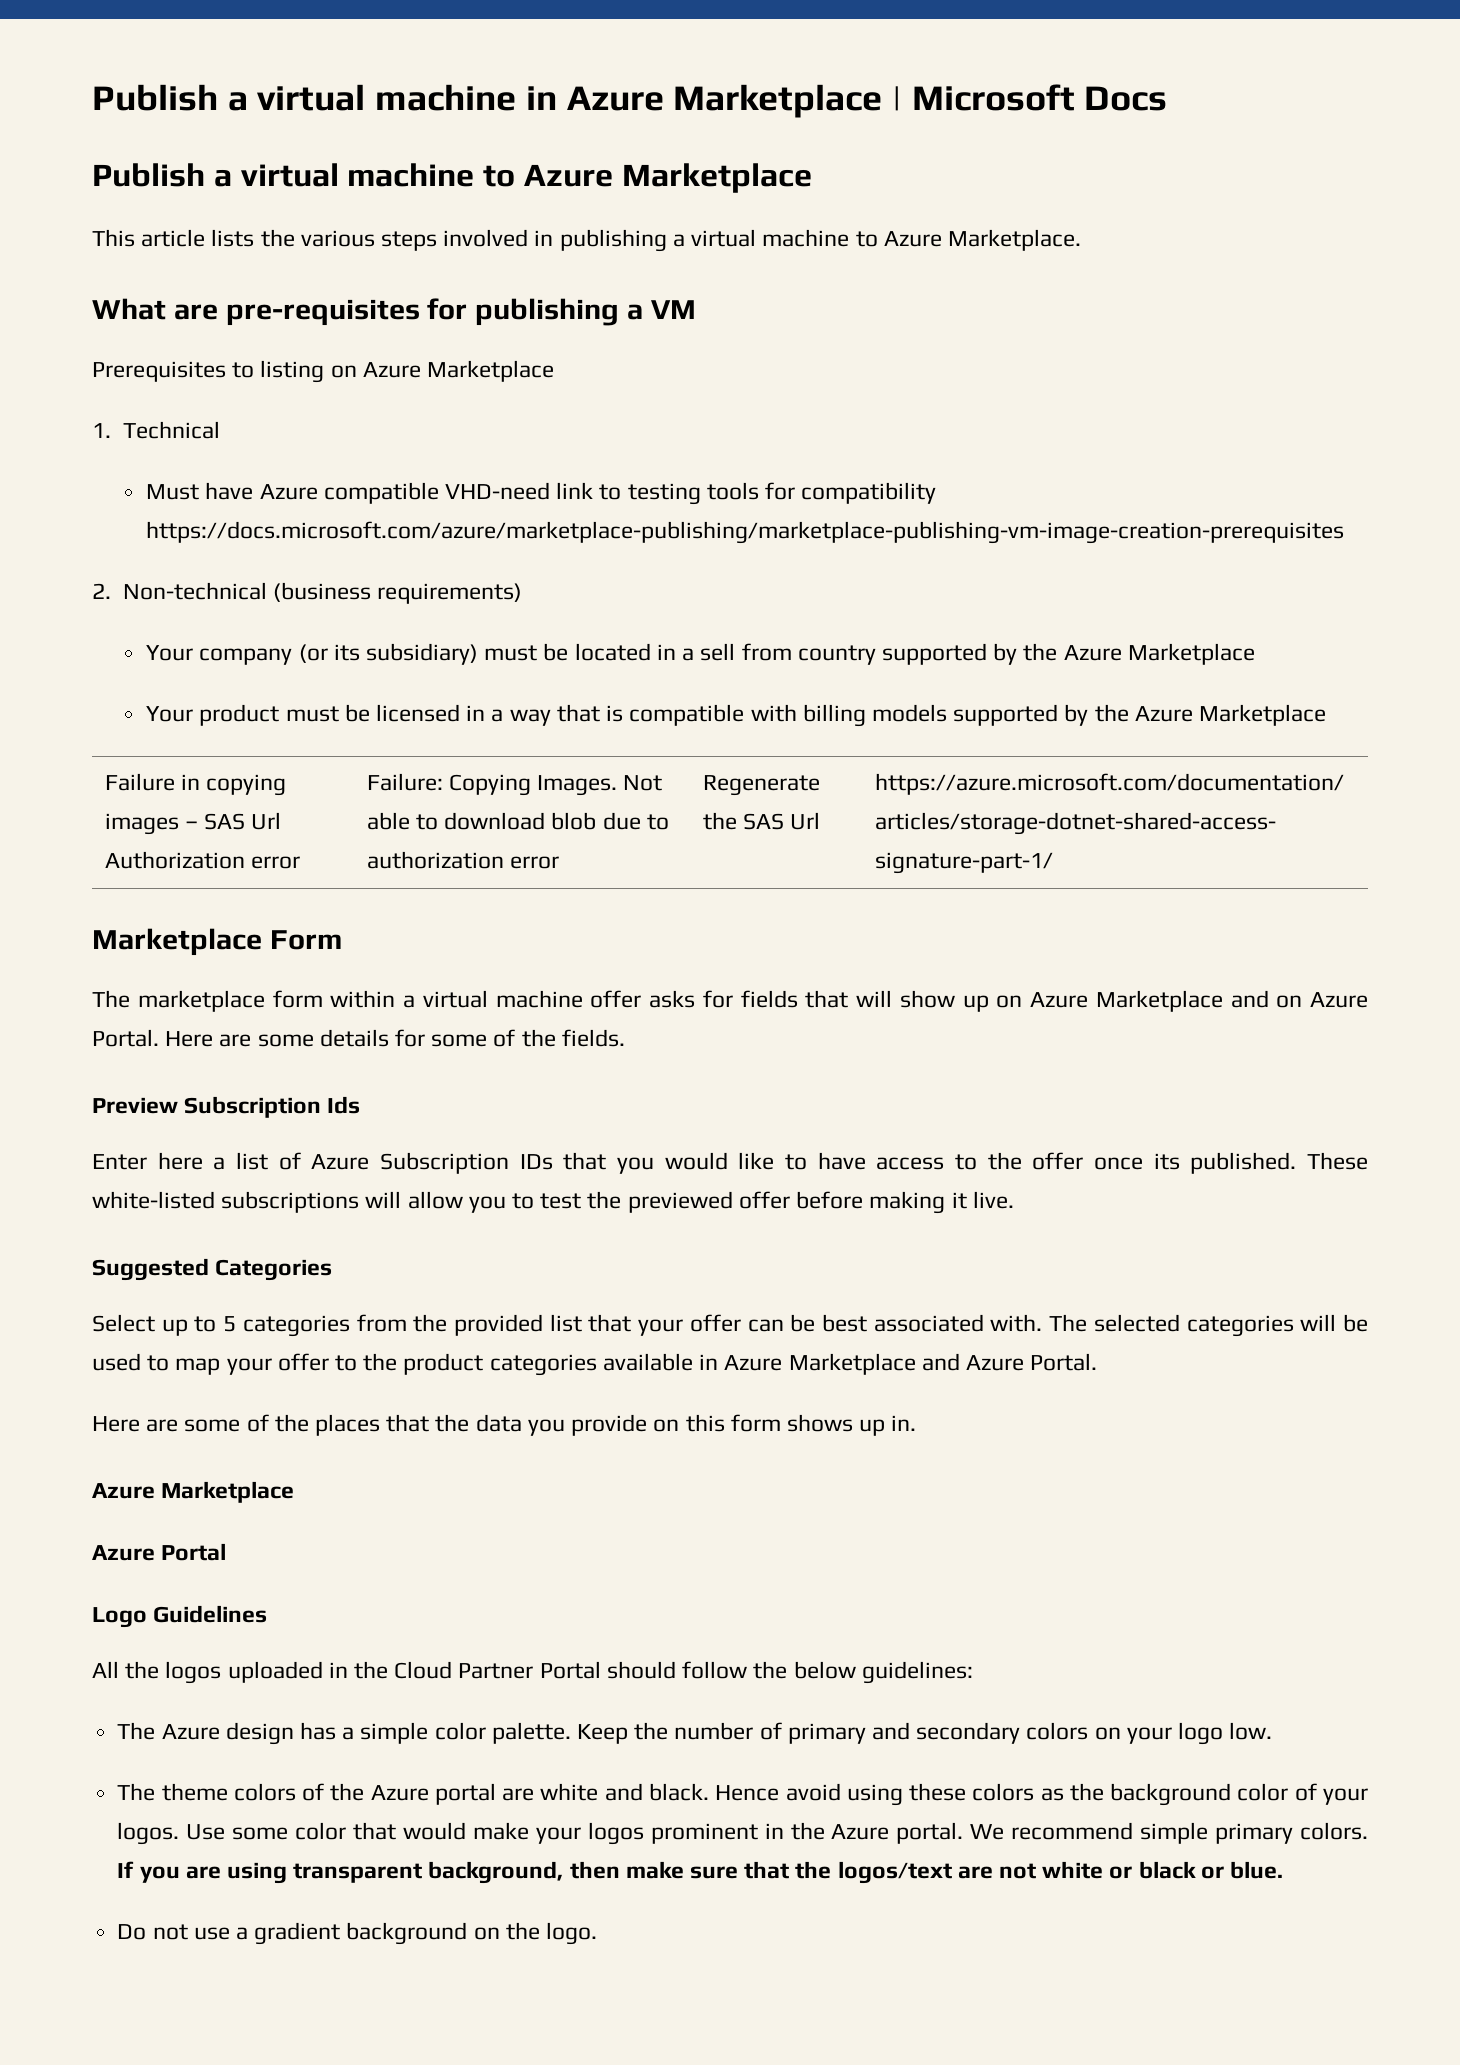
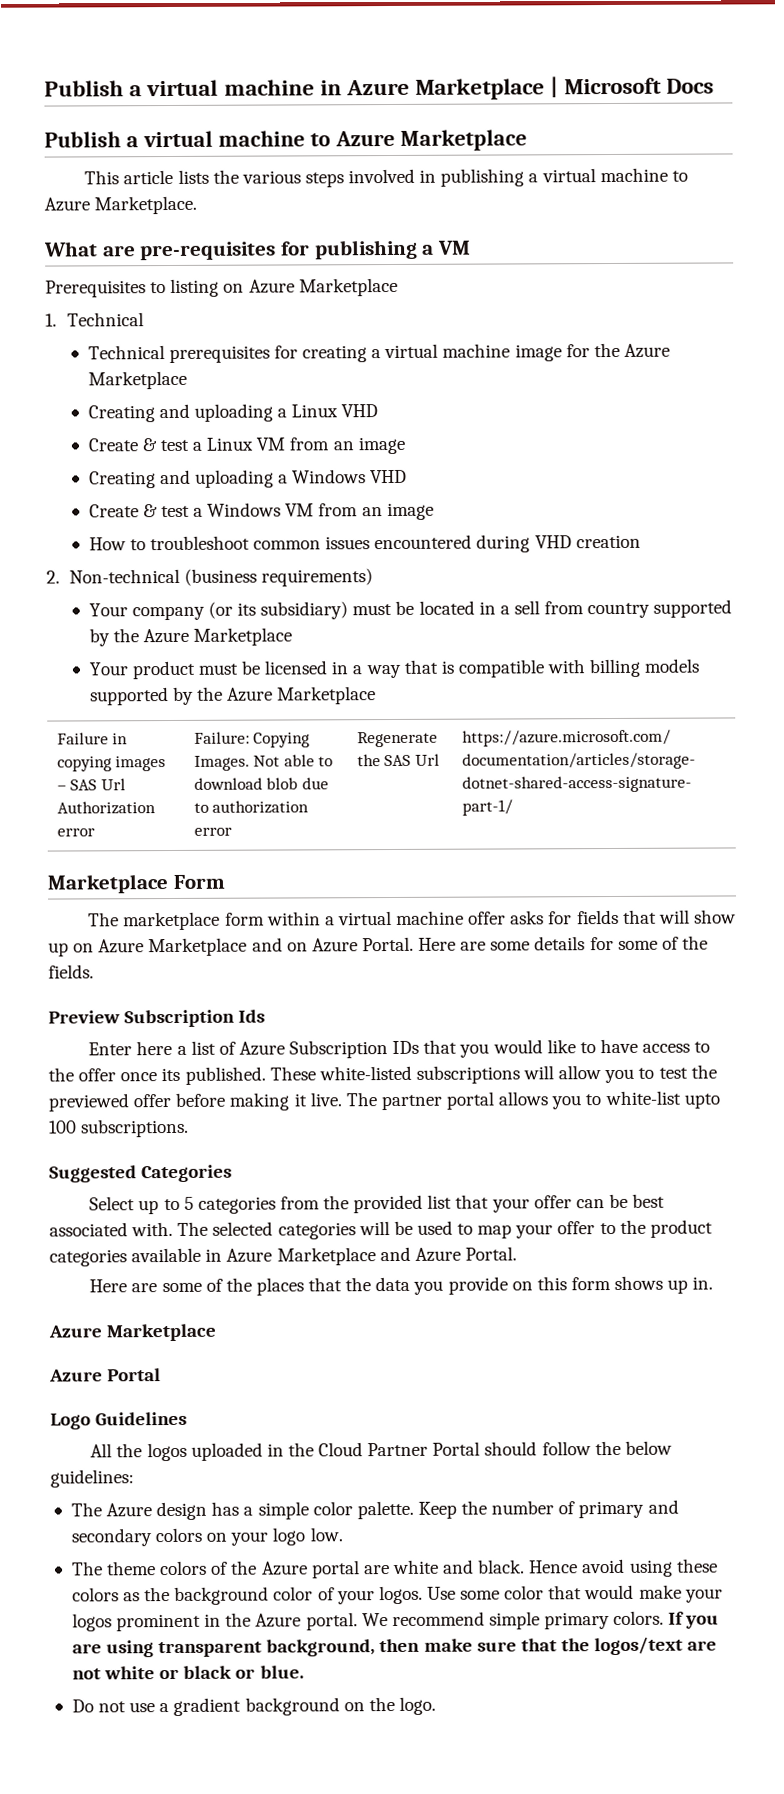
[146,482,937,505] [146,521,1345,544] Must have Azure compatible VHD-need link to testing tools for compatibility https://docs.microsoft.com/azure/marketplace-publishing/marketplace-publishing-vm-image-creation-prerequisites -> [87,342,670,364] [87,370,187,390] [87,403,379,423] [87,436,405,455] [88,469,408,489] [88,502,434,521] [88,534,641,553] Technical prerequisites for creating a virtual machine image for the Azure Marketplace // Creating and uploading a Linux VHD // Create & test a Linux VM from an image // Creating and uploading a Windows VHD // Create & test a Windows VM from an image // How to troubleshoot common issues encountered during VHD creation
(1014, 1200) none -> [345,1090,720,1111] [49,1118,190,1138] The partner portal allows you to white-list upto 100 subscriptions.

